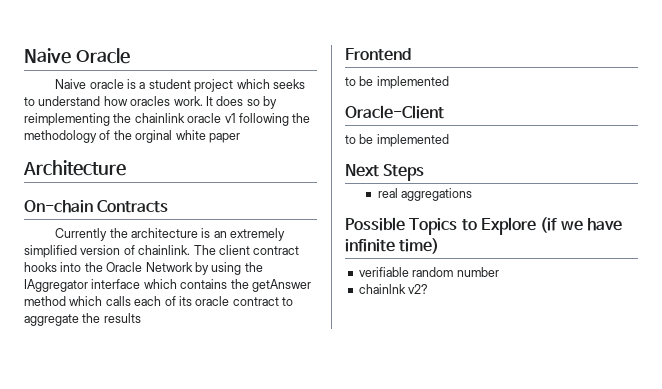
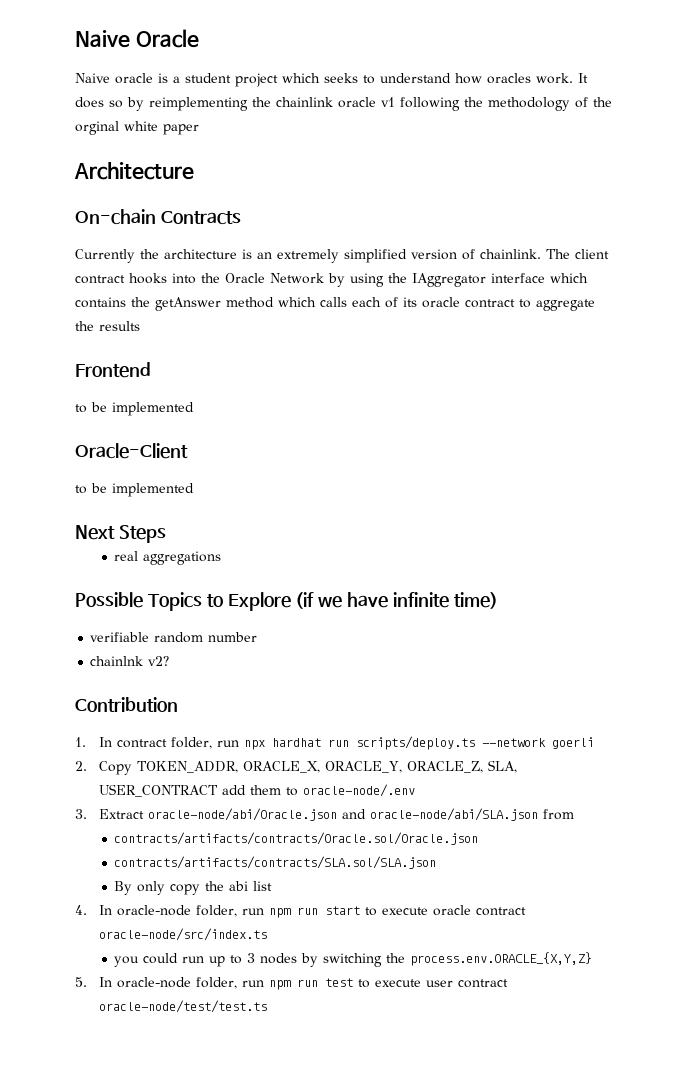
(429, 289) none -> [75,697,178,712] [75,736,594,750] [75,760,517,775] [98,784,415,797] [75,808,574,821] [114,832,479,845] [114,856,437,869] [114,881,273,895] [75,905,526,918] [98,928,267,941] [114,952,593,967] [75,977,508,990] [98,1000,267,1013] // Contribution // 1. In contract folder, run npx hardhat run scripts/deploy.ts --network goerli // 2. Copy TOKEN_ADDR, ORACLE_X, ORACLE_Y, ORACLE_Z, SLA, USER_CONTRACT add them to oracle-node/.env // 3. Extract oracle-node/abi/Oracle.json and oracle-node/abi/SLA.json from // contracts/artifacts/contracts/Oracle.sol/Oracle.json // contracts/artifacts/contracts/SLA.sol/SLA.json // By only copy the abi list // 4. In oracle-node folder, run npm run start to execute oracle contract oracle-node/src/index.ts // you could run up to 3 nodes by switching the process.env.ORACLE_{X,Y,Z} // 5. In oracle-node folder, run npm run test to execute user contract oracle-node/test/test.ts

